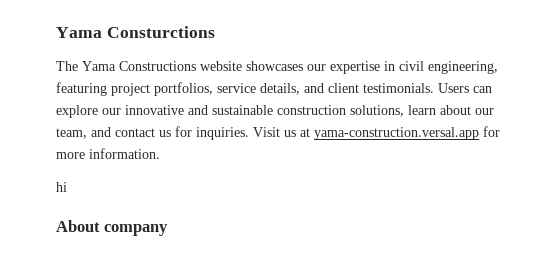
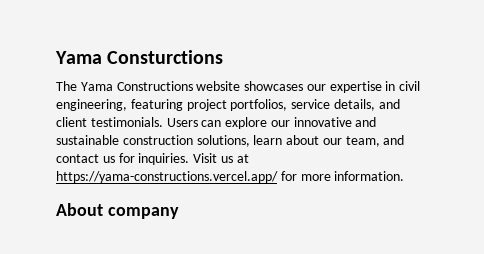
[314,127,479,140] yama-construction.versal.app -> [56,171,278,183] https://yama-constructions.vercel.app/
[56,182,67,192] // hi -> (405, 176) none

